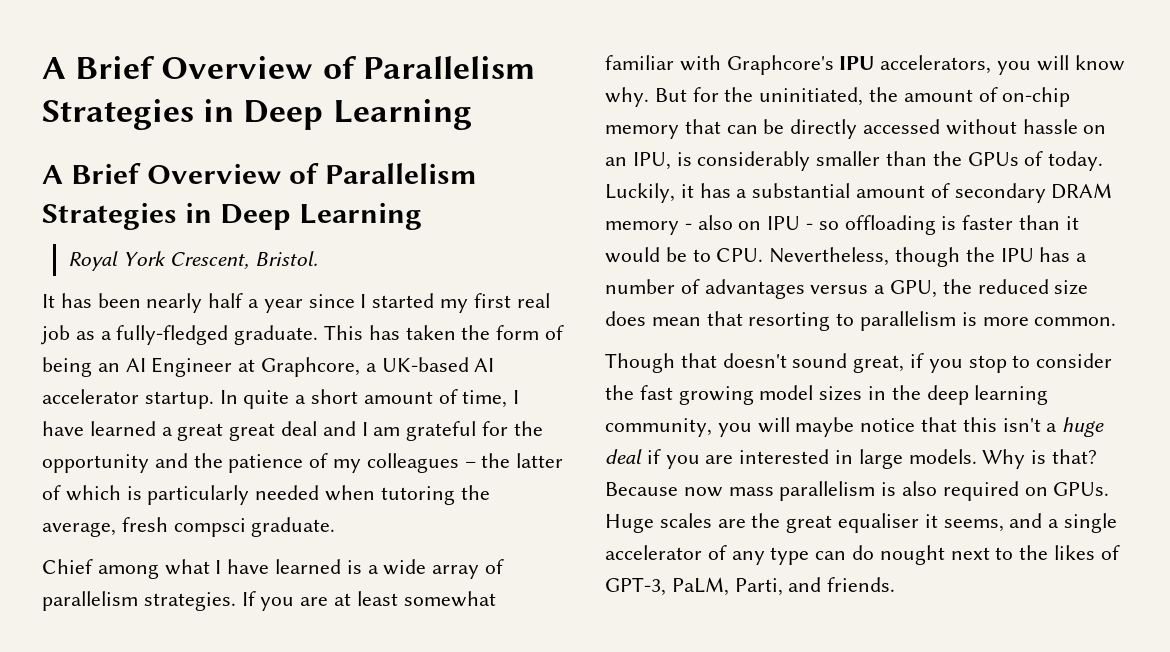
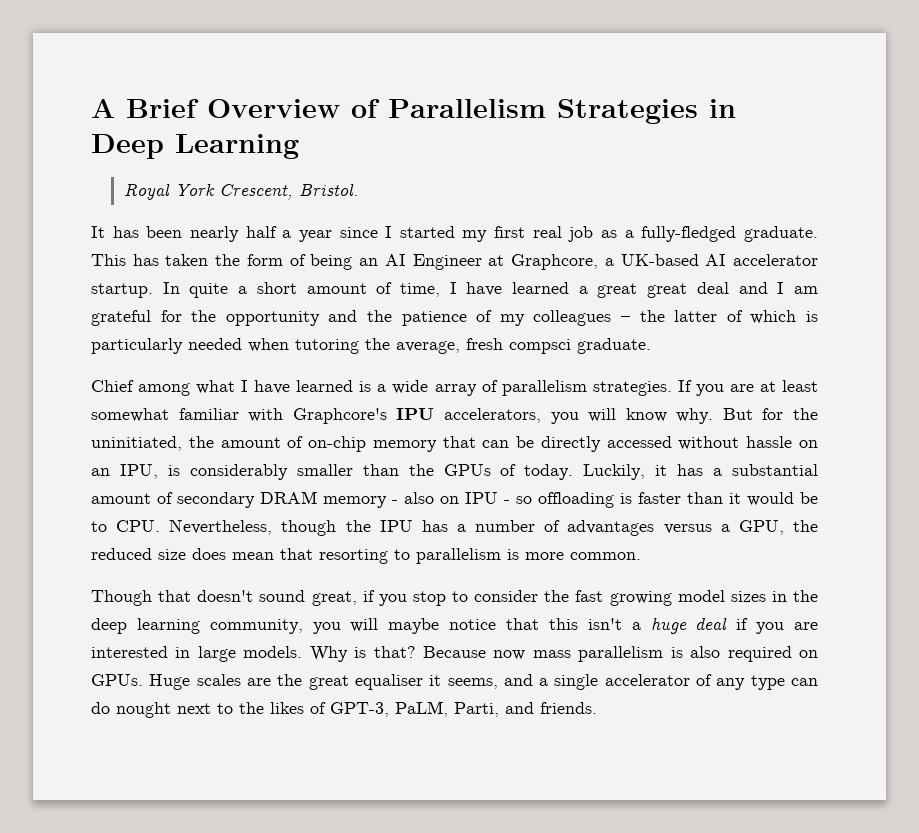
[42,56,535,79] [42,99,472,130] [42,163,478,184] [42,202,423,230] A Brief Overview of Parallelism Strategies in Deep Learning // A Brief Overview of Parallelism Strategies in Deep Learning -> [91,99,736,124] [91,134,299,159] A Brief Overview of Parallelism Strategies in Deep Learning

